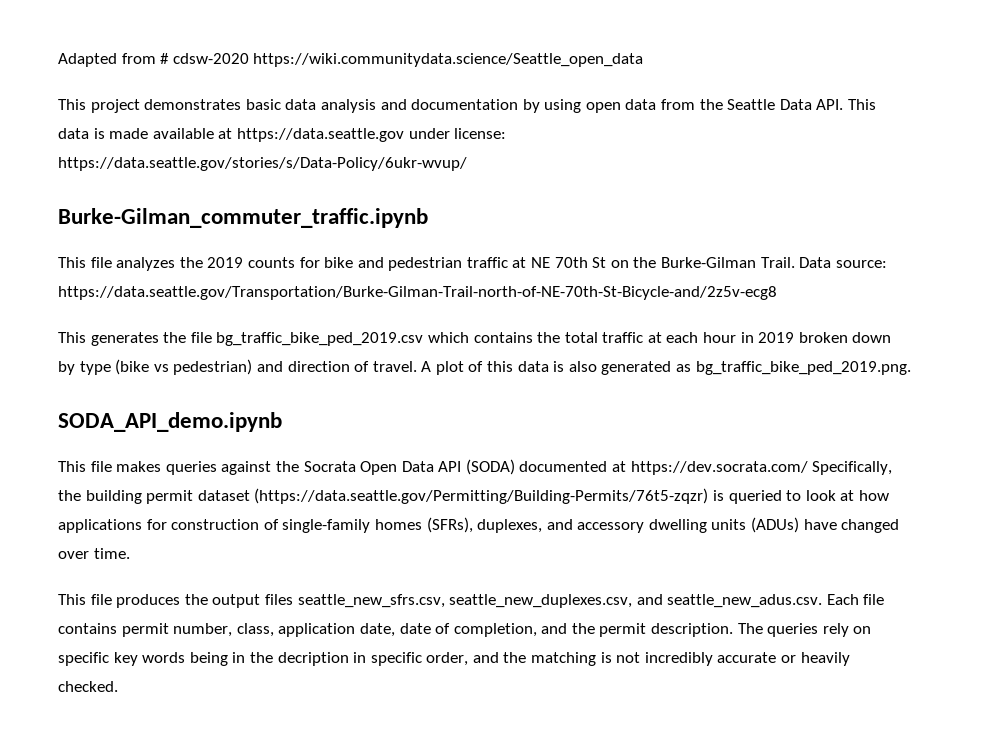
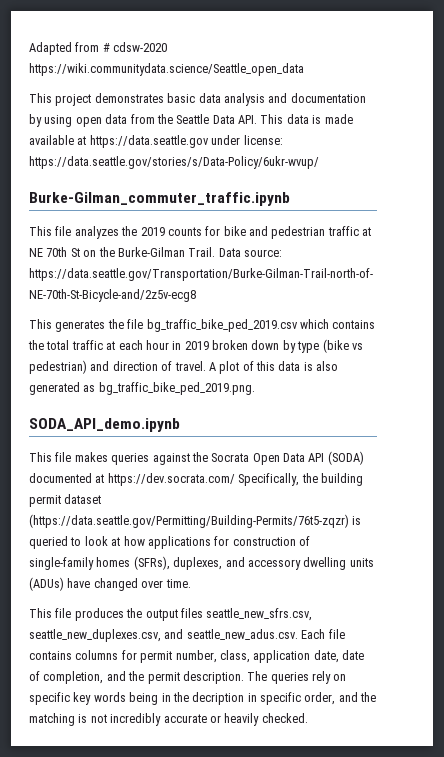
(117, 628) none -> [75,650,137,660] columns for

